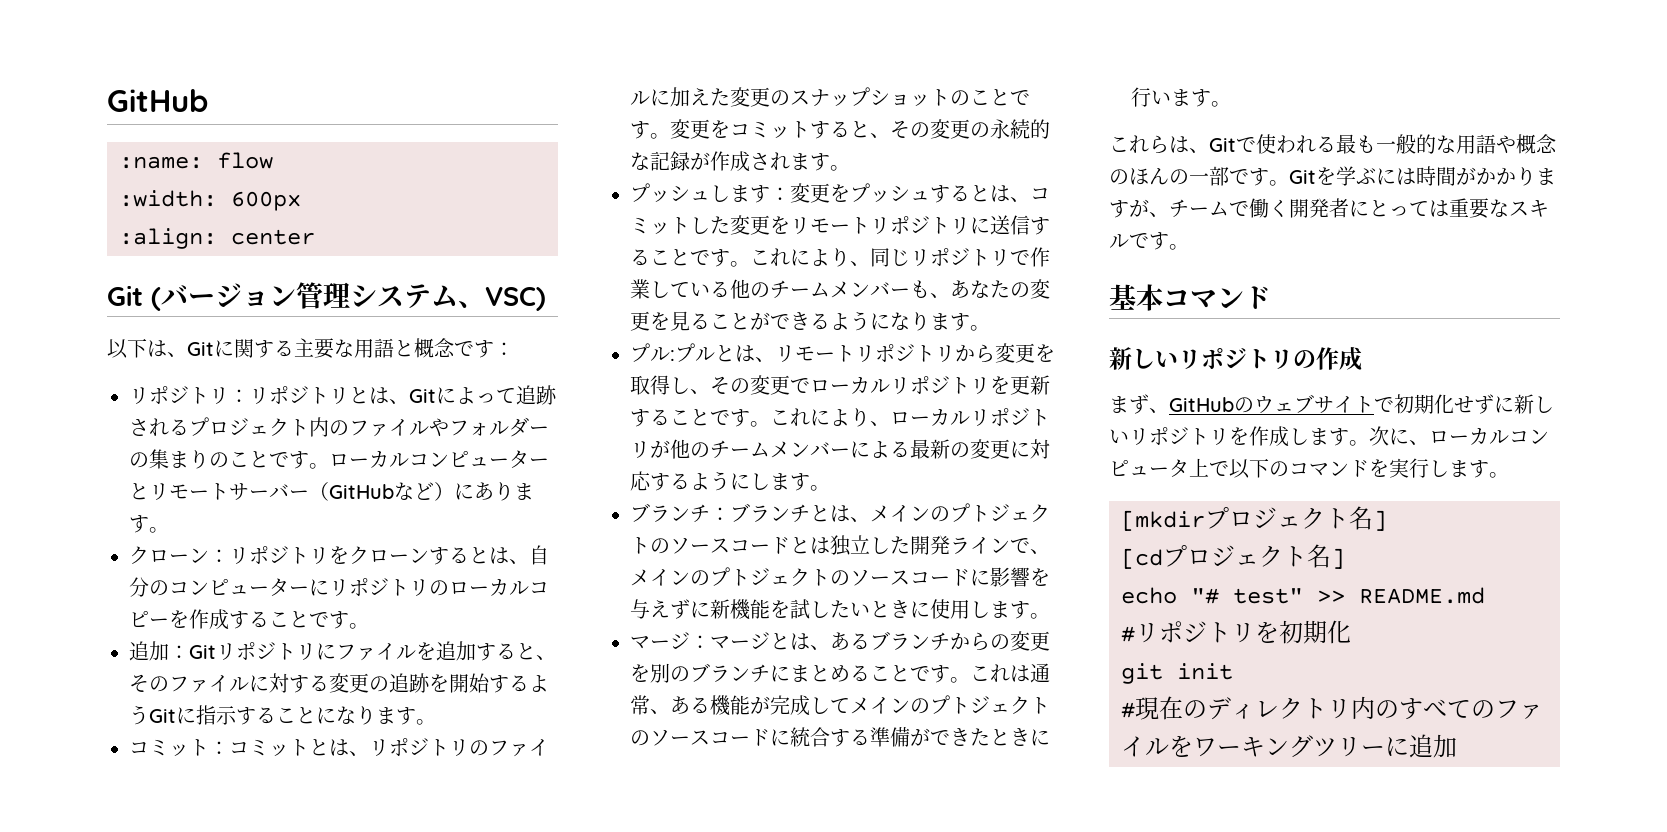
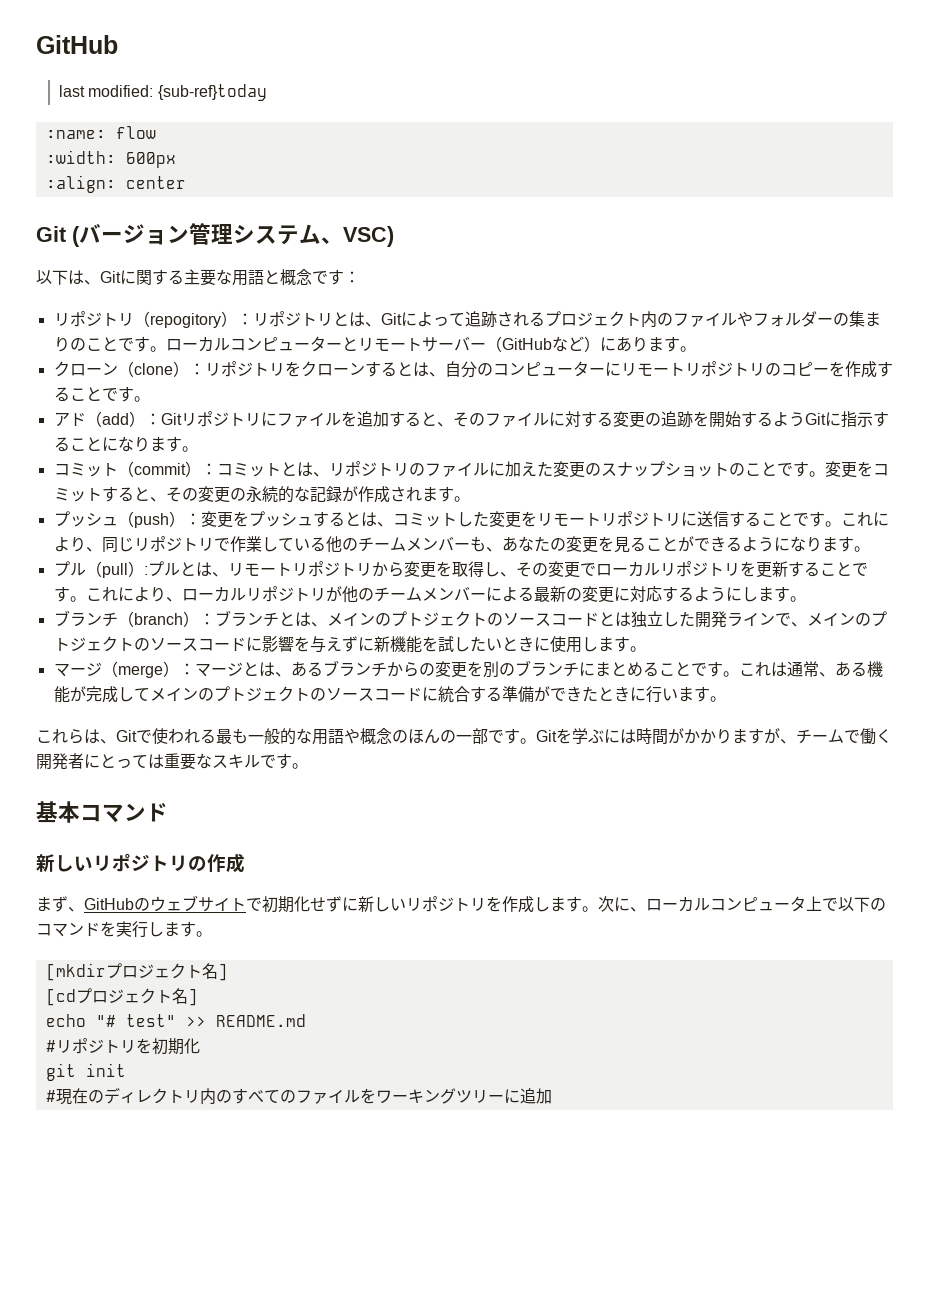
[107,89,208,112] GitHub -> [36,35,118,54] [58,84,267,101] GitHub // last modified: {sub-ref}today
(229, 395) none -> [133,311,237,328] （repogitory）
(209, 555) none -> [117,361,189,377] （clone）
[349,578,529,596] ポジトリのローカル -> [636,361,781,377] モートリポジトリの
[129,641,169,661] 追加 -> [53,411,145,427] アド（add）
(209, 747) none -> [117,461,201,477] （commit）
[710,185,770,203] します -> [117,511,185,528] （push）
(670, 354) none -> [85,561,144,578] （pull）
(710, 513) none -> [117,611,199,627] （branch）
(690, 640) none -> [101,661,179,678] （merge）

